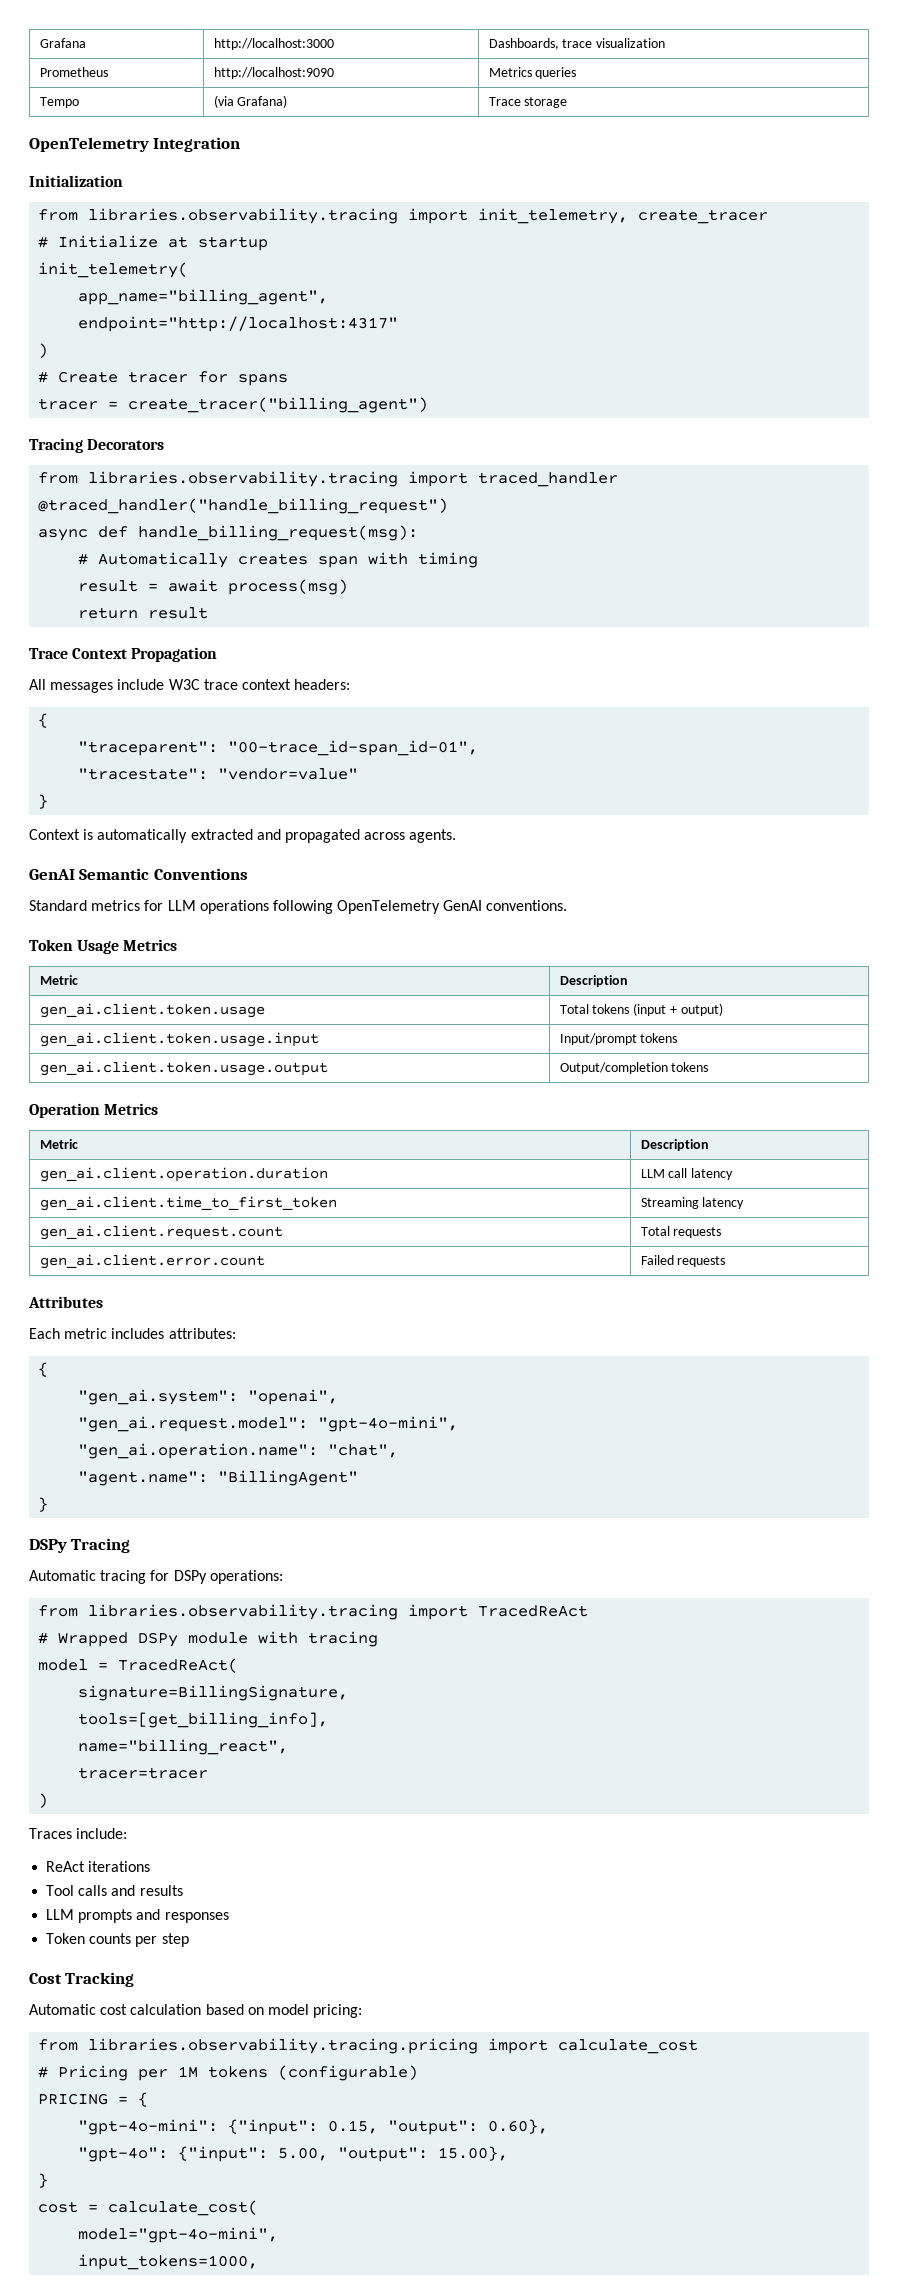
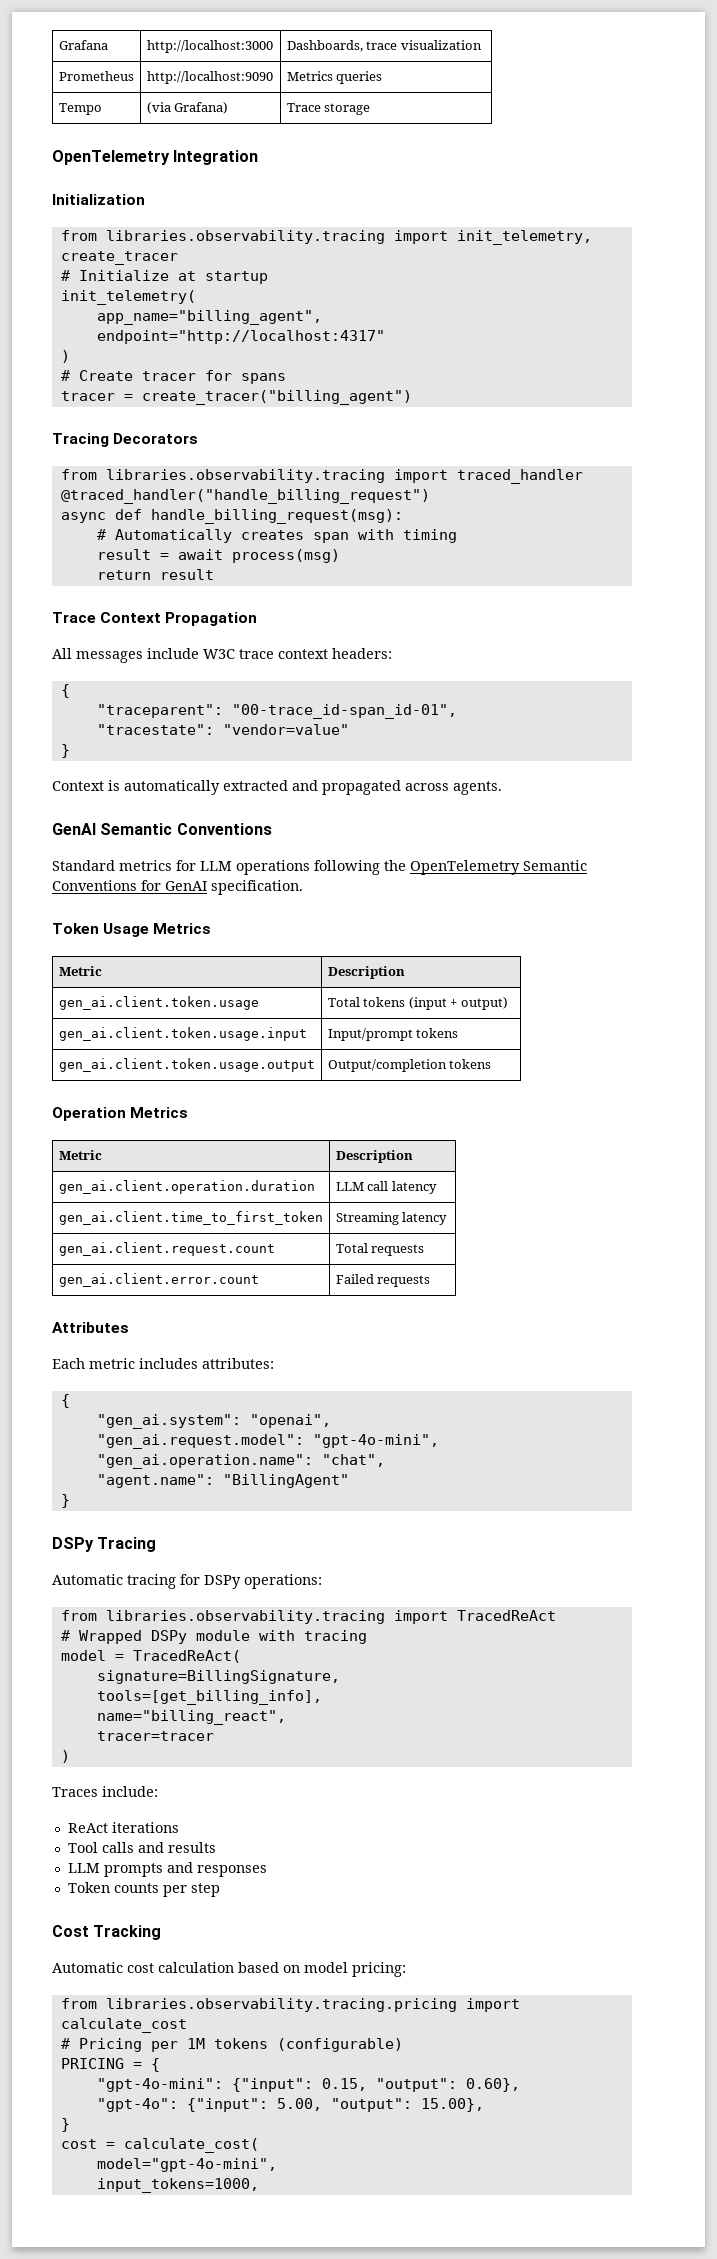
[337,900,568,914] OpenTelemetry GenAI conventions. -> [384,860,587,875] [52,880,303,895] the OpenTelemetry Semantic Conventions for GenAI specification.

